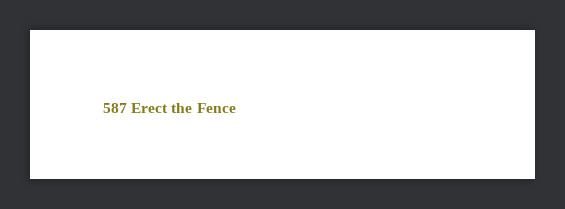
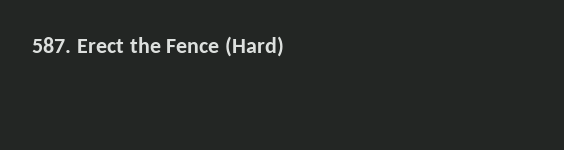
[103,103,127,113] 587 -> [32,37,71,53] 587.
(236, 108) none -> [225,36,285,57] (Hard)

